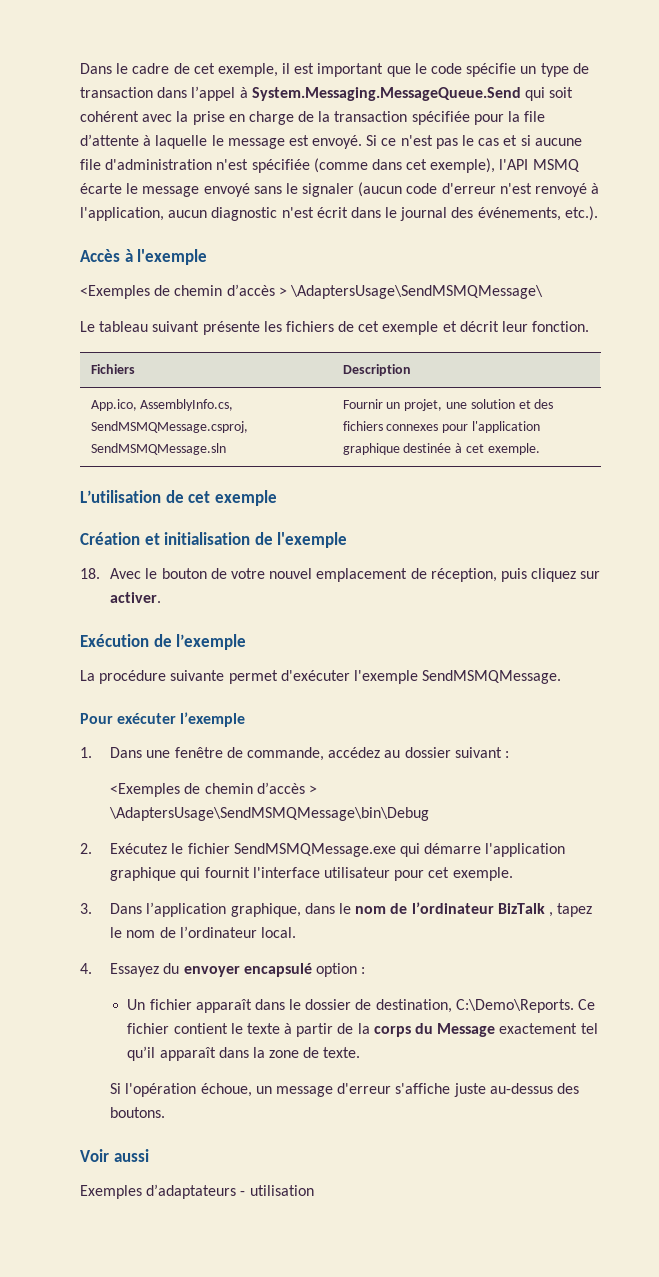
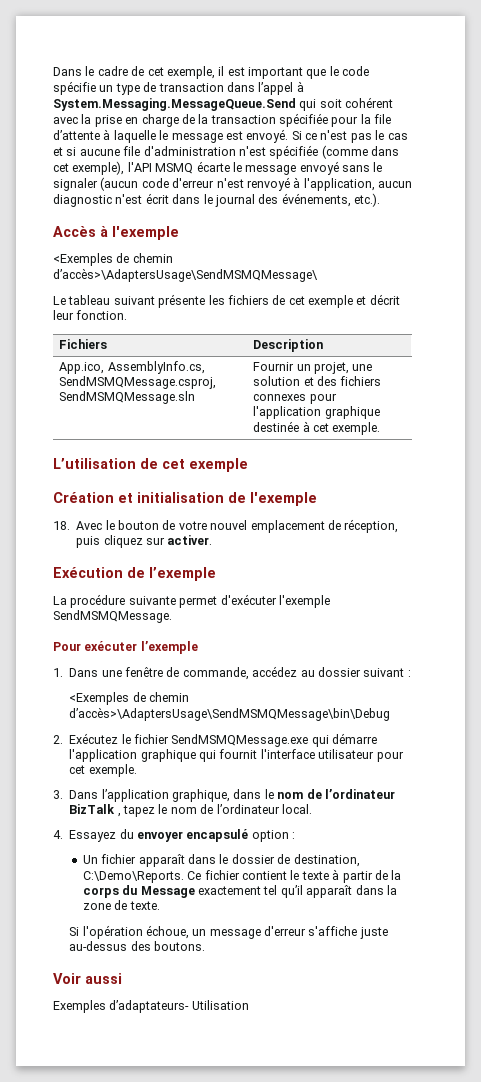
[226,284,543,299] d’accès > \AdaptersUsage\SendMSMQMessage\ -> [53,268,318,282] d’accès>\AdaptersUsage\SendMSMQMessage\
[256,782,318,794] [109,807,430,821] d’accès > \AdaptersUsage\SendMSMQMessage\bin\Debug -> [69,707,391,721] d’accès>\AdaptersUsage\SendMSMQMessage\bin\Debug
[146,1184,314,1199] d’adaptateurs - utilisation -> [109,1000,249,1013] d’adaptateurs- Utilisation

